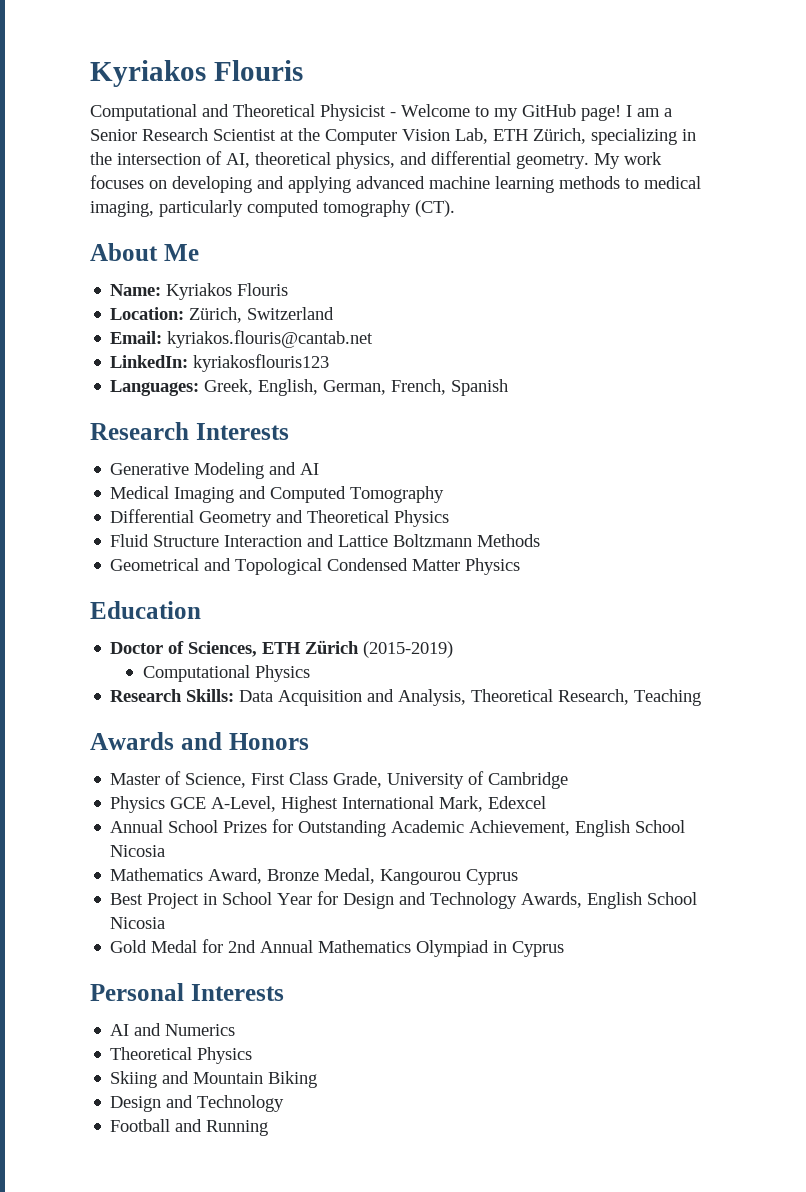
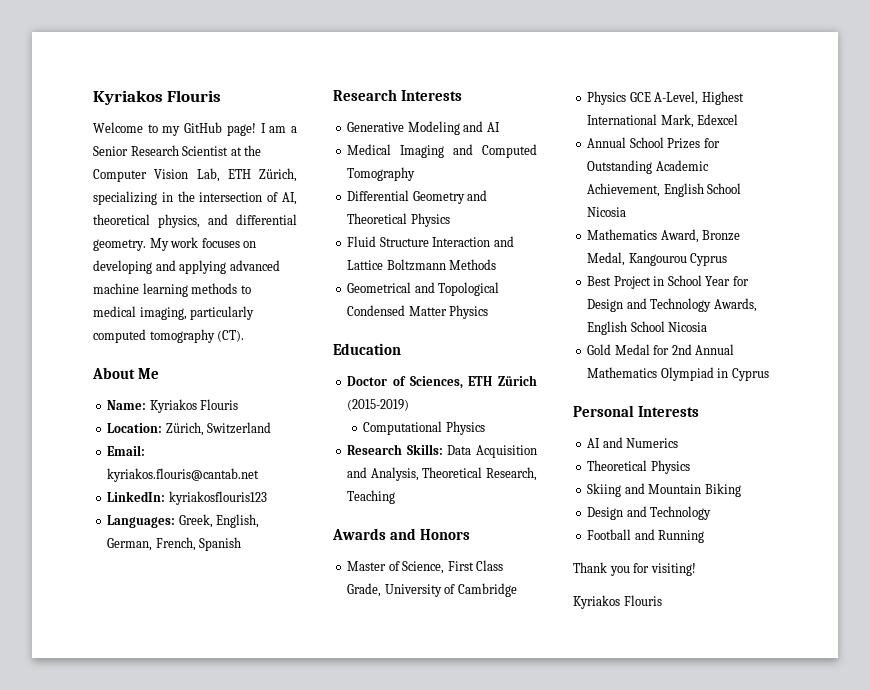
[90,60,303,87] [90,104,396,121] Kyriakos Flouris // Computational and Theoretical Physicist - -> [93,90,222,105] Kyriakos Flouris //
(269, 1128) none -> [573,562,696,576] [573,595,662,609] // Thank you for visiting! // Kyriakos Flouris

